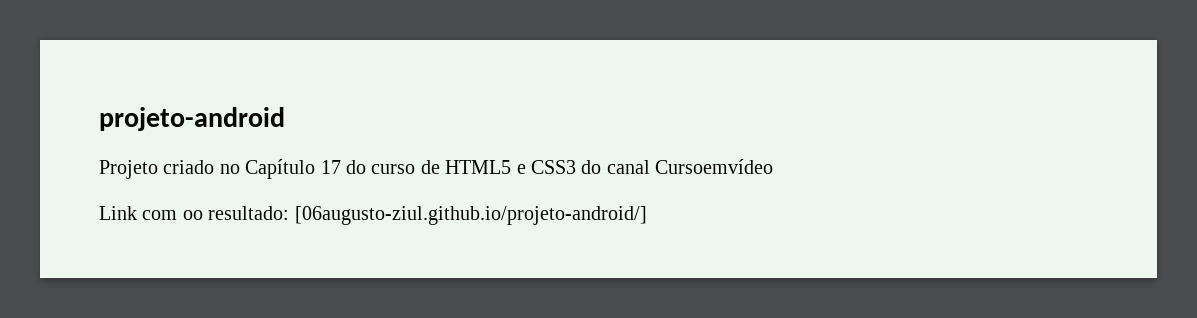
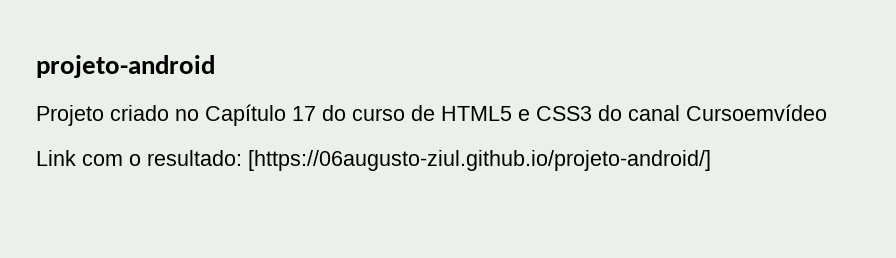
[182,206,647,225] oo resultado: [06augusto-ziul.github.io/projeto-android/] -> [129,150,711,171] o resultado: [https://06augusto-ziul.github.io/projeto-android/]

